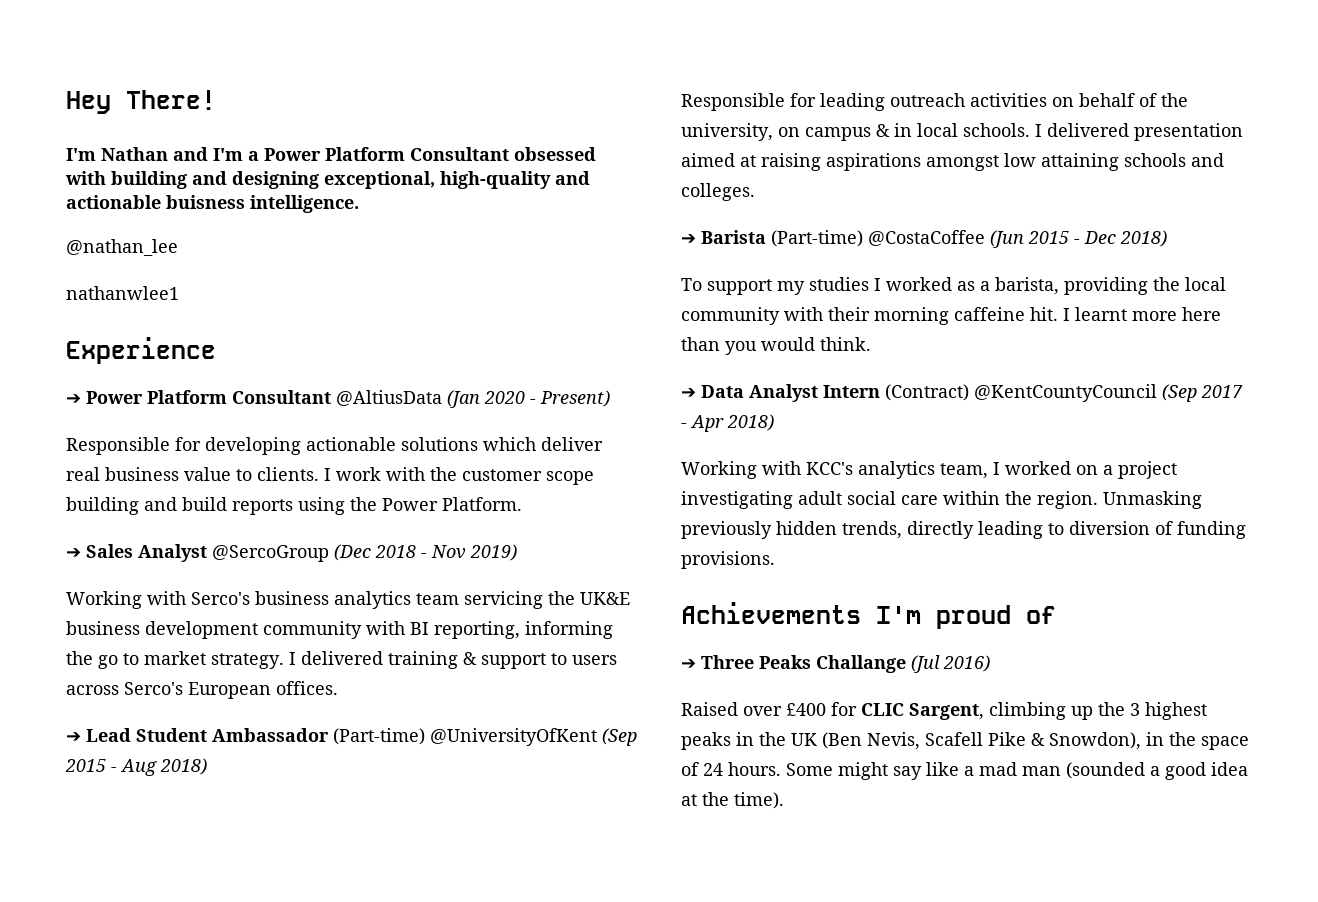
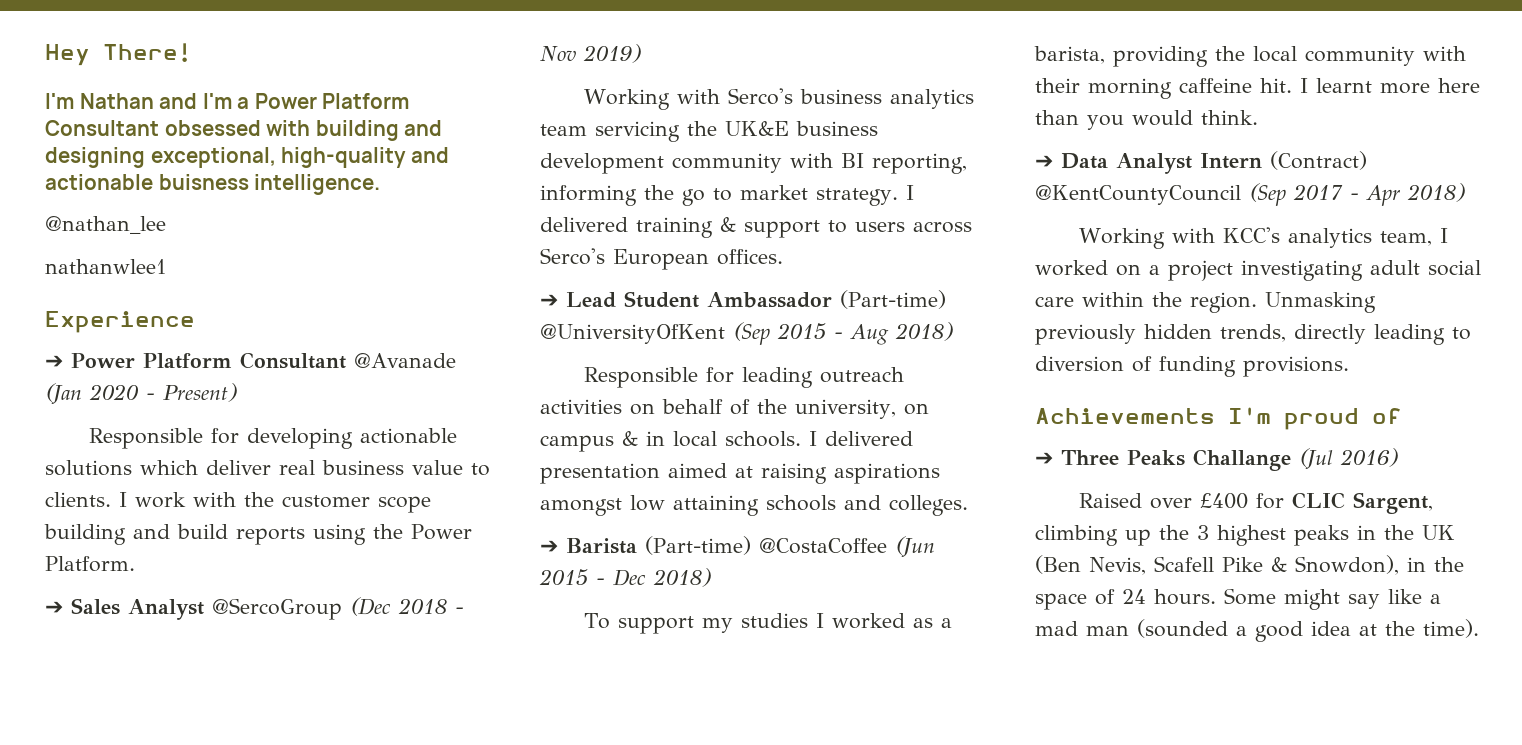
[336,390,442,406] @AltiusData -> [353,353,456,368] @Avanade

